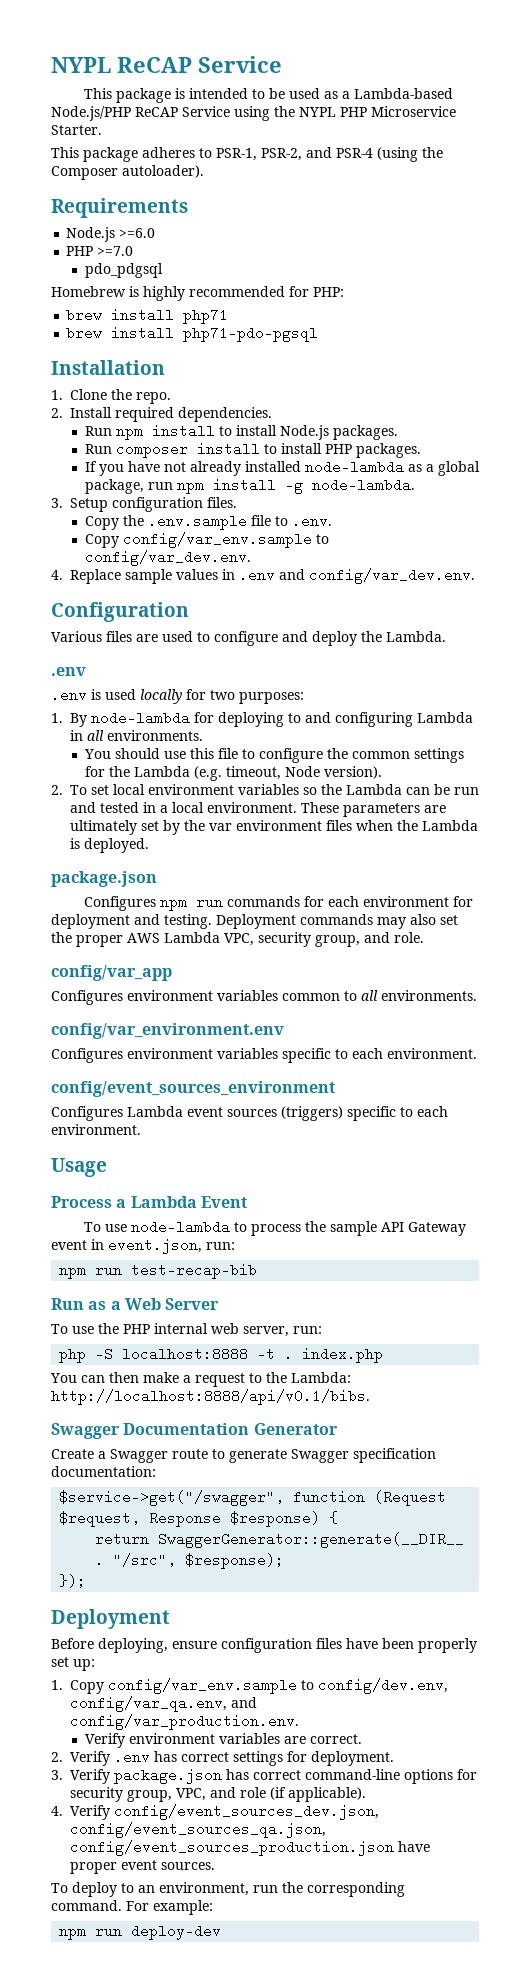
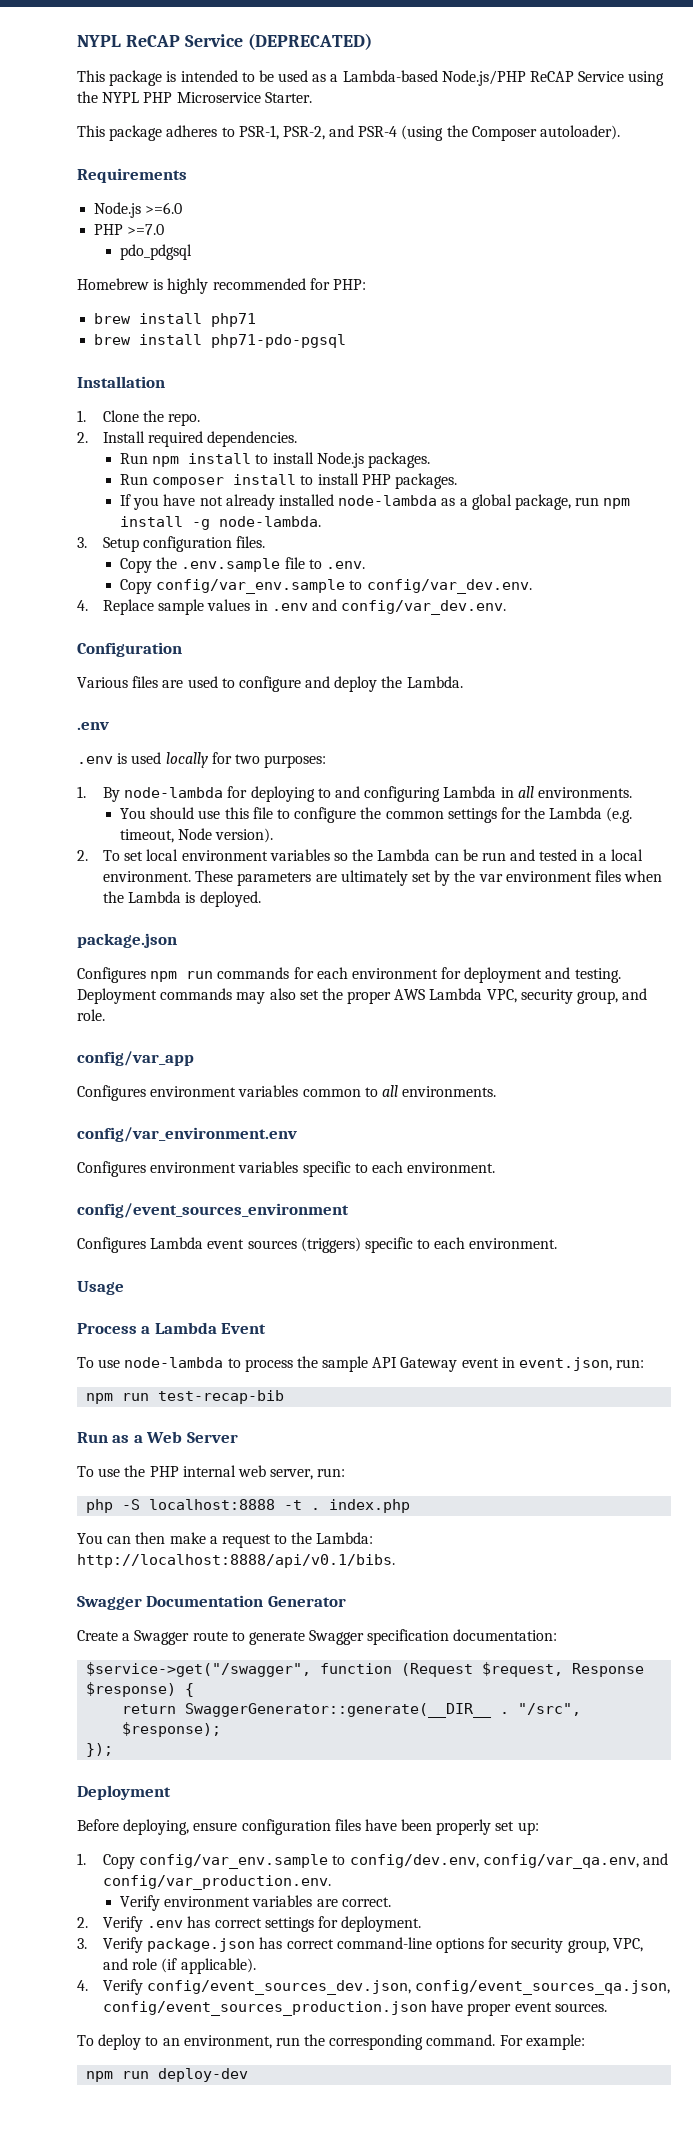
(282, 64) none -> [247,33,372,50] (DEPRECATED)

